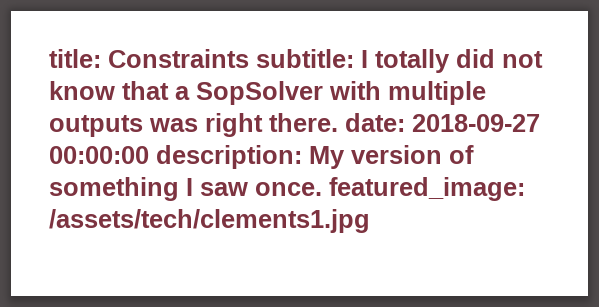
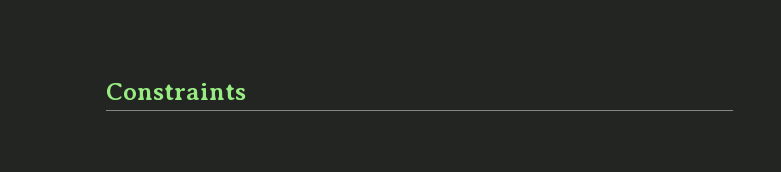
[49,49,543,73] [49,81,486,105] [49,113,540,137] [49,145,474,169] [49,177,525,201] [49,209,370,233] title: Constraints subtitle: I totally did not know that a SopSolver with multiple outputs was right there. date: 2018-09-27 00:00:00 description: My version of something I saw once. featured_image: /assets/tech/clements1.jpg -> [106,83,246,100] Constraints

